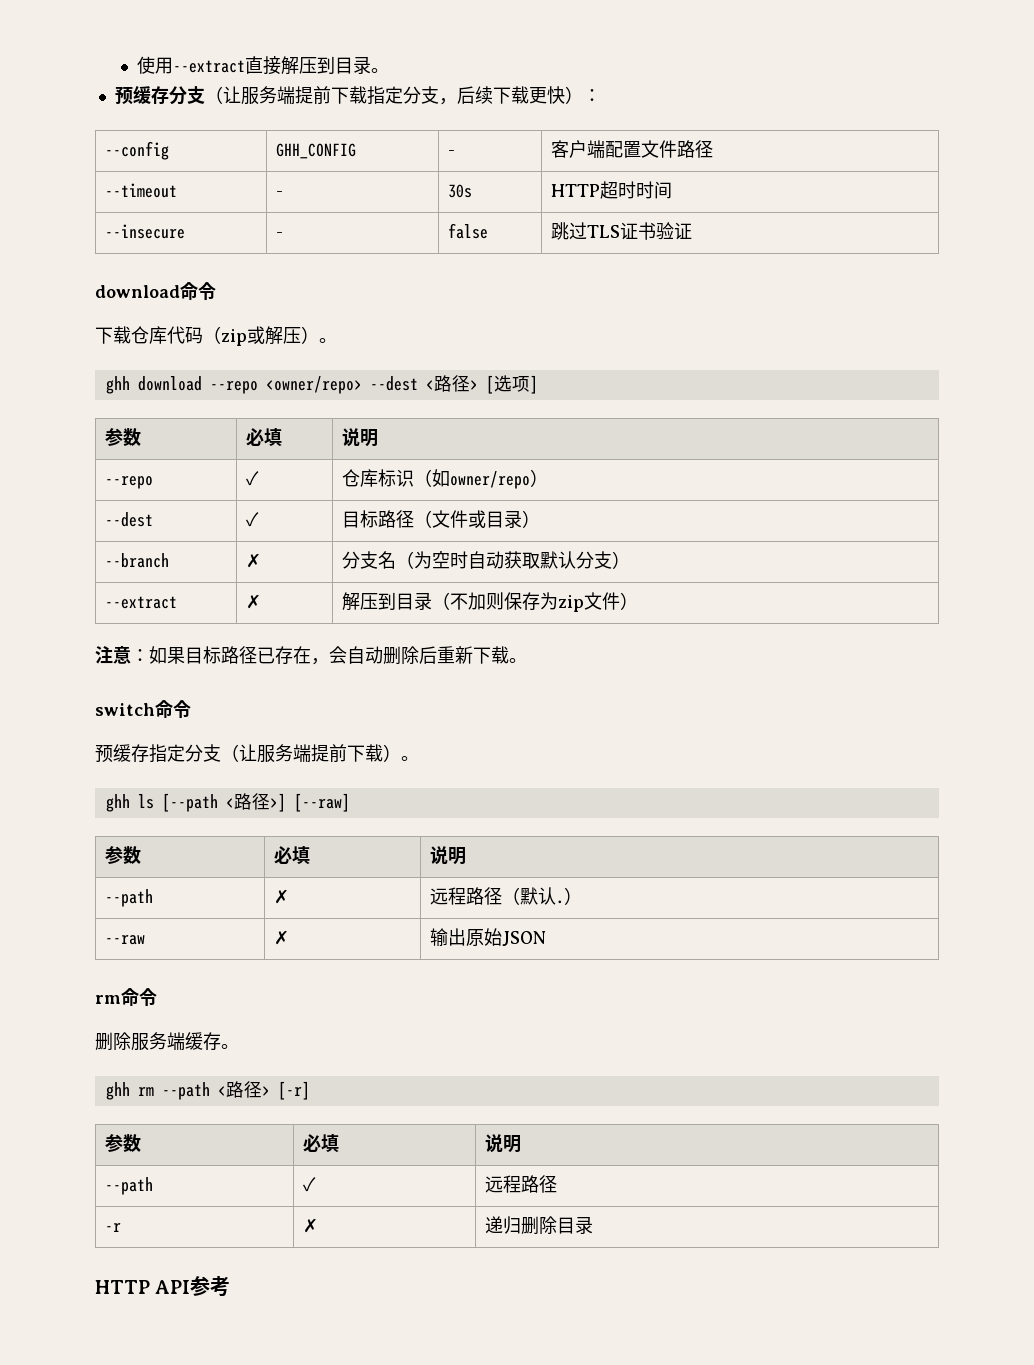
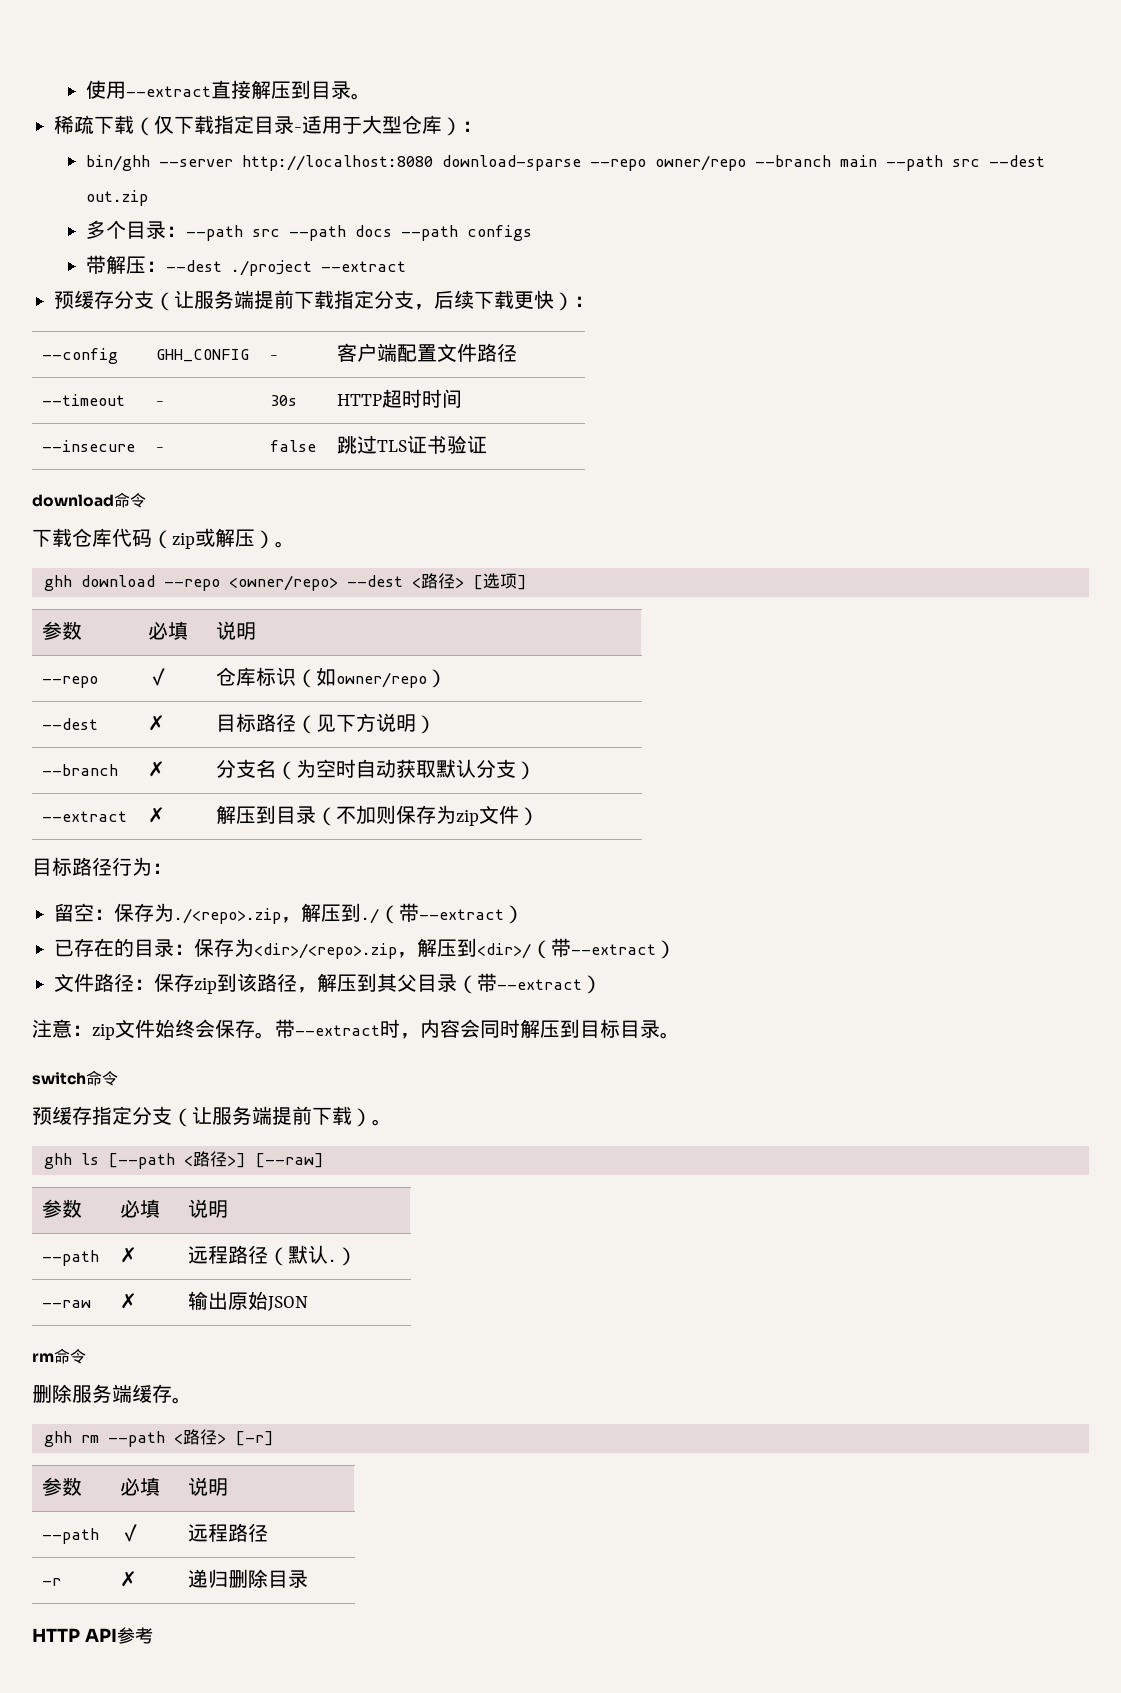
(390, 70) none -> [54,115,482,136] [86,155,1046,171] [86,190,149,206] [86,220,533,241] [86,255,407,276] // 稀疏下载（仅下载指定目录-适用于大型仓库）： // bin/ghh --server http://localhost:8080 download-sparse --repo owner/repo --branch main --path src --dest out.zip // 多个目录：--path src --path docs --path configs // 带解压：--dest ./project --extract
[245,512,259,527] ✓ -> [148,715,166,731] ✗
[431,510,522,528] 文件或目录 -> [316,713,417,732] 见下方说明
[95,646,509,665] 注意：如果目标路径已存在，会自动删除后重新下载 -> [32,857,172,876] [54,903,524,924] [54,938,676,959] [54,973,602,994] [32,1019,660,1040] 目标路径行为： // 留空：保存为./<repo>.zip，解压到./（带--extract） // 已存在的目录：保存为<dir>/<repo>.zip，解压到<dir>/（带--extract） // 文件路径：保存zip到该路径，解压到其父目录（带--extract） // 注意：zip文件始终会保存。带--extract时，内容会同时解压到目标目录

